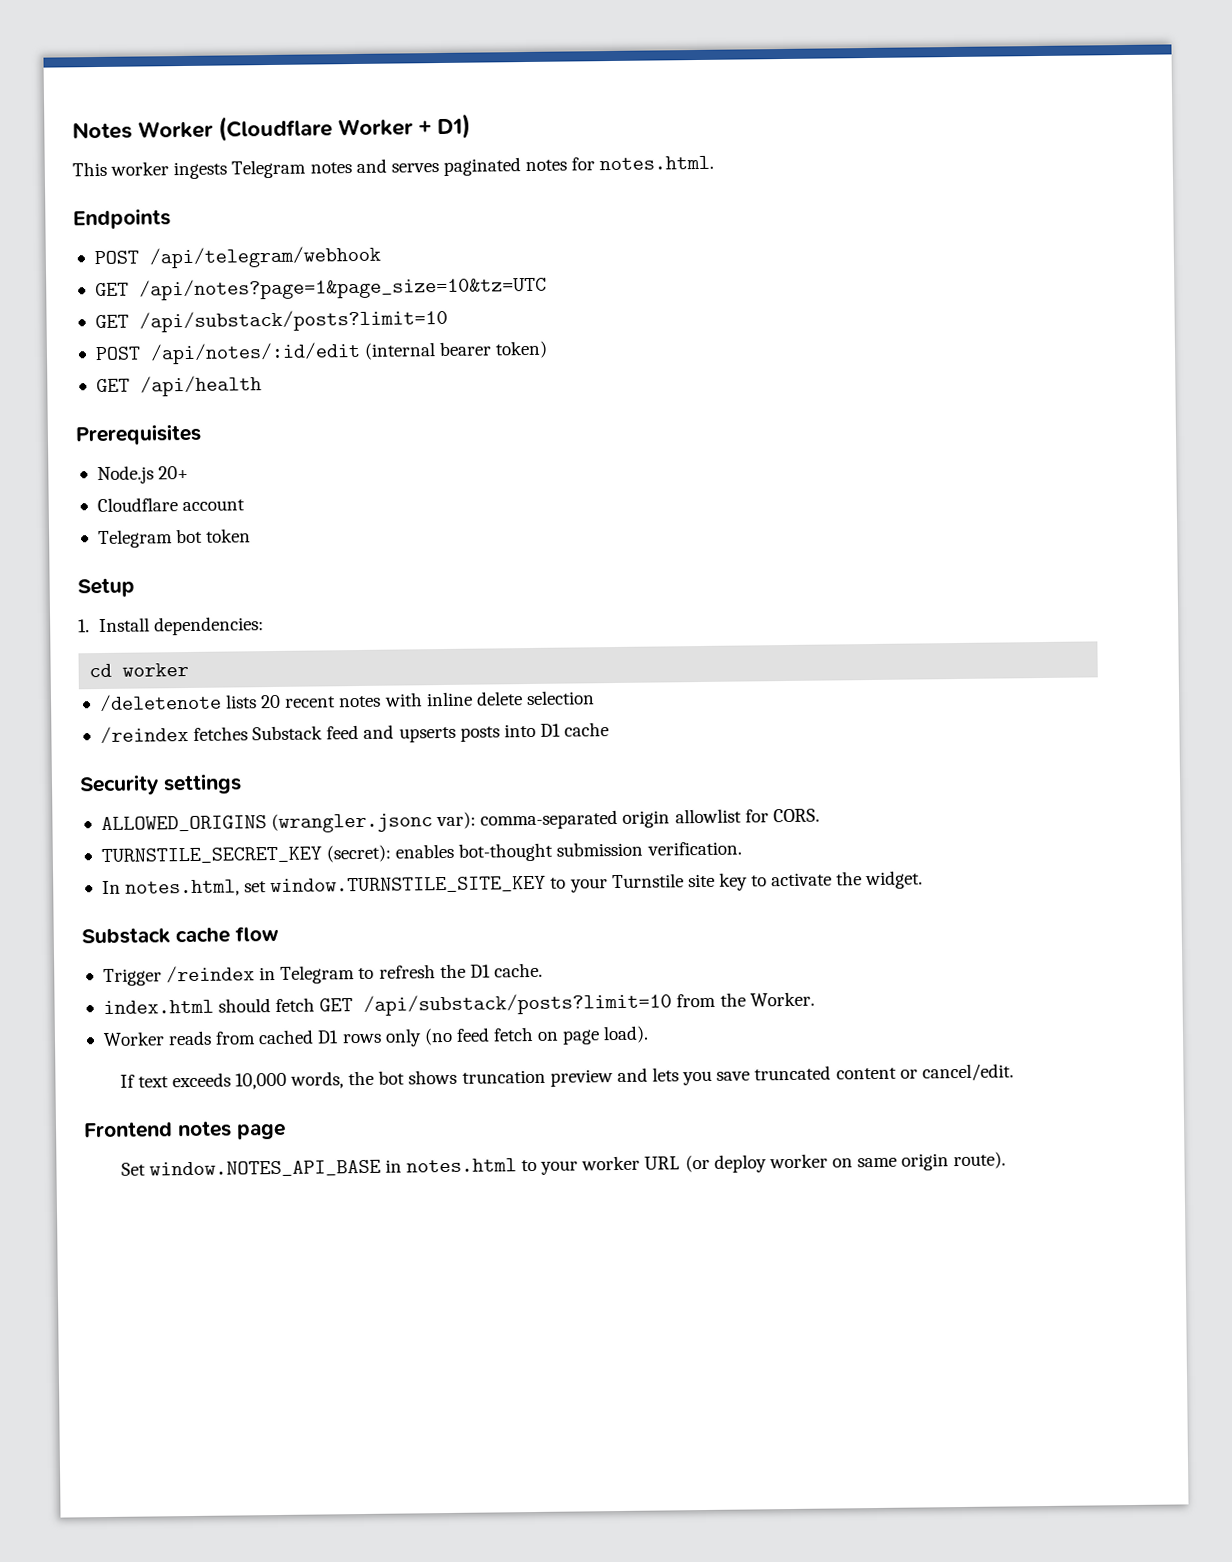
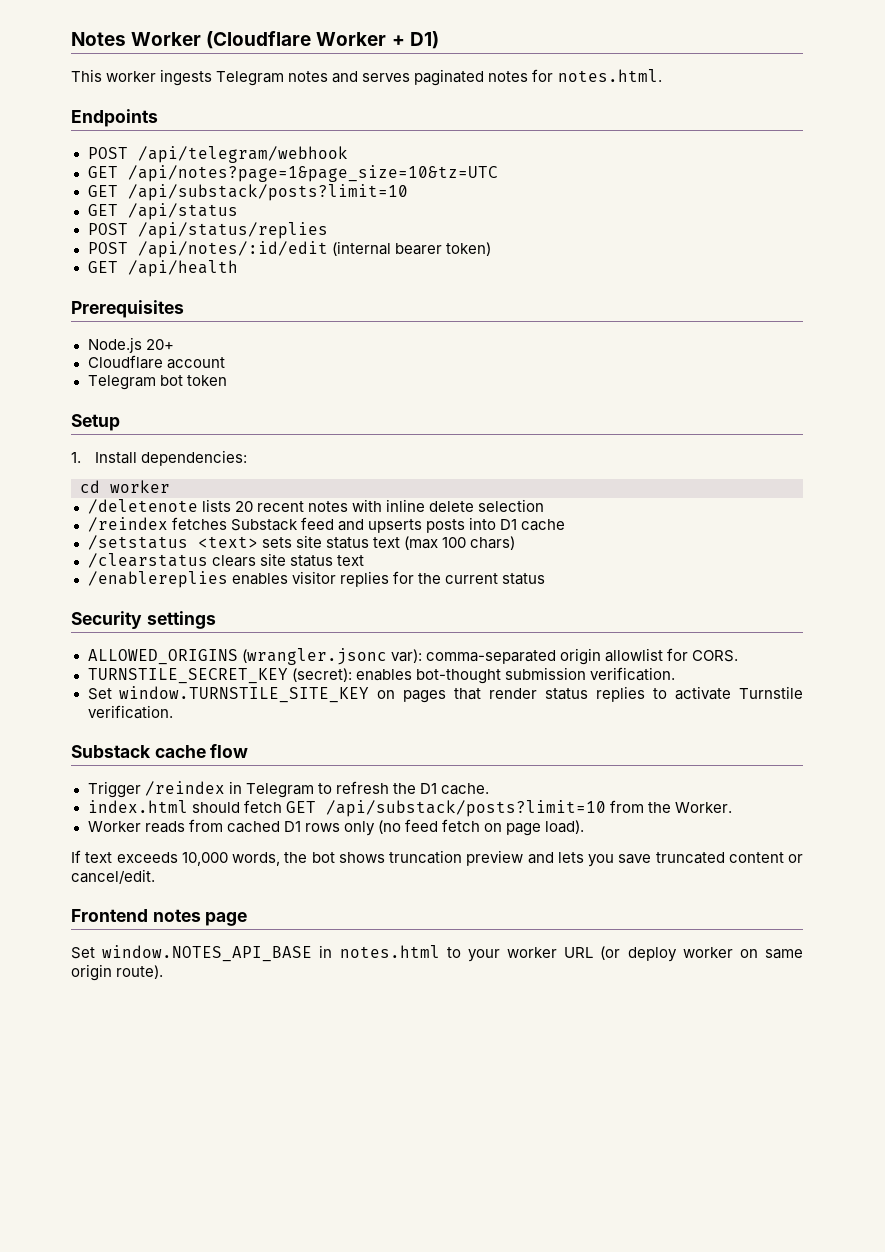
(448, 320) none -> [87,203,238,220] [87,222,328,239] // GET /api/status // POST /api/status/replies
(610, 729) none -> [87,535,515,550] [87,553,364,568] [87,571,545,588] // /setstatus <text> sets site status text (max 100 chars) // /clearstatus clears site status text // /enablereplies enables visitor replies for the current status
[101,870,924,897] In notes.html, set window.TURNSTILE_SITE_KEY to your Turnstile site key to activate the widget. -> [87,686,804,703] [87,705,173,719] Set window.TURNSTILE_SITE_KEY on pages that render status replies to activate Turnstile verification.

